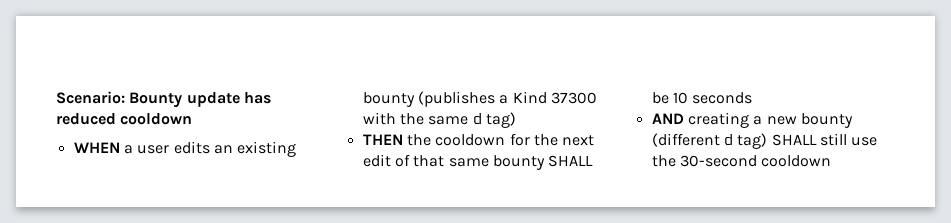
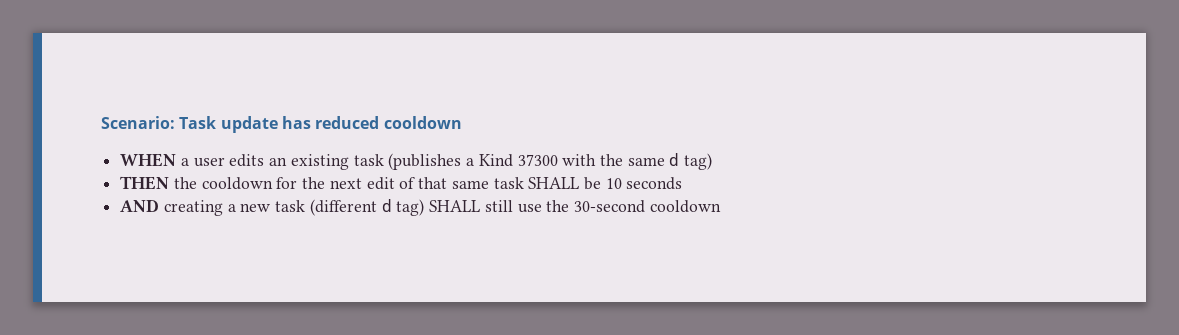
[129,92,183,108] Bounty -> [179,116,217,129] Task
[362,92,415,107] bounty -> [353,154,384,166] task
[492,155,545,170] bounty -> [493,177,524,189] task
[800,113,853,128] bounty -> [275,200,306,212] task

